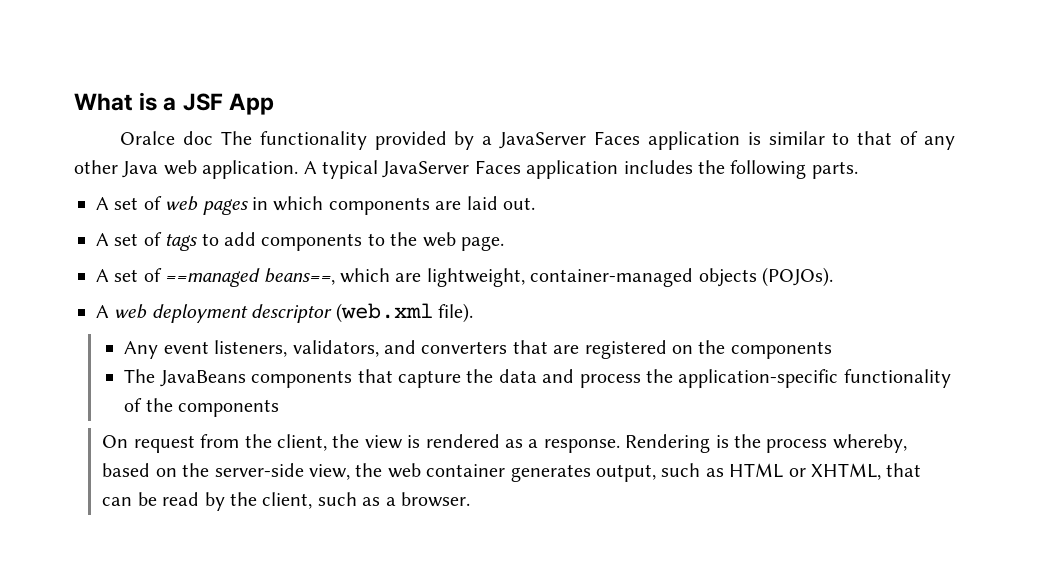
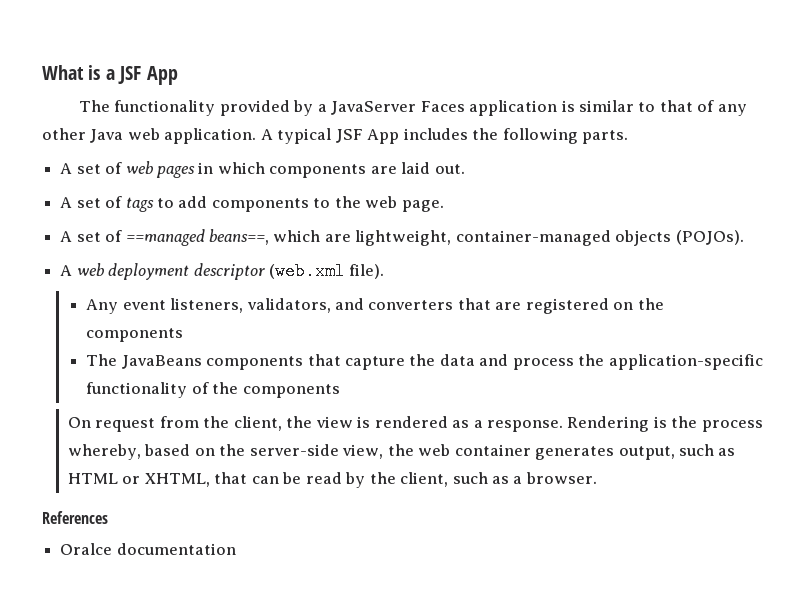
[120,131,213,145] Oralce doc -> (178, 75) none
[382,160,619,179] JavaServer Faces application -> [335,129,400,144] JSF App
(471, 499) none -> [42,511,108,524] [60,543,236,555] // References // Oralce documentation

